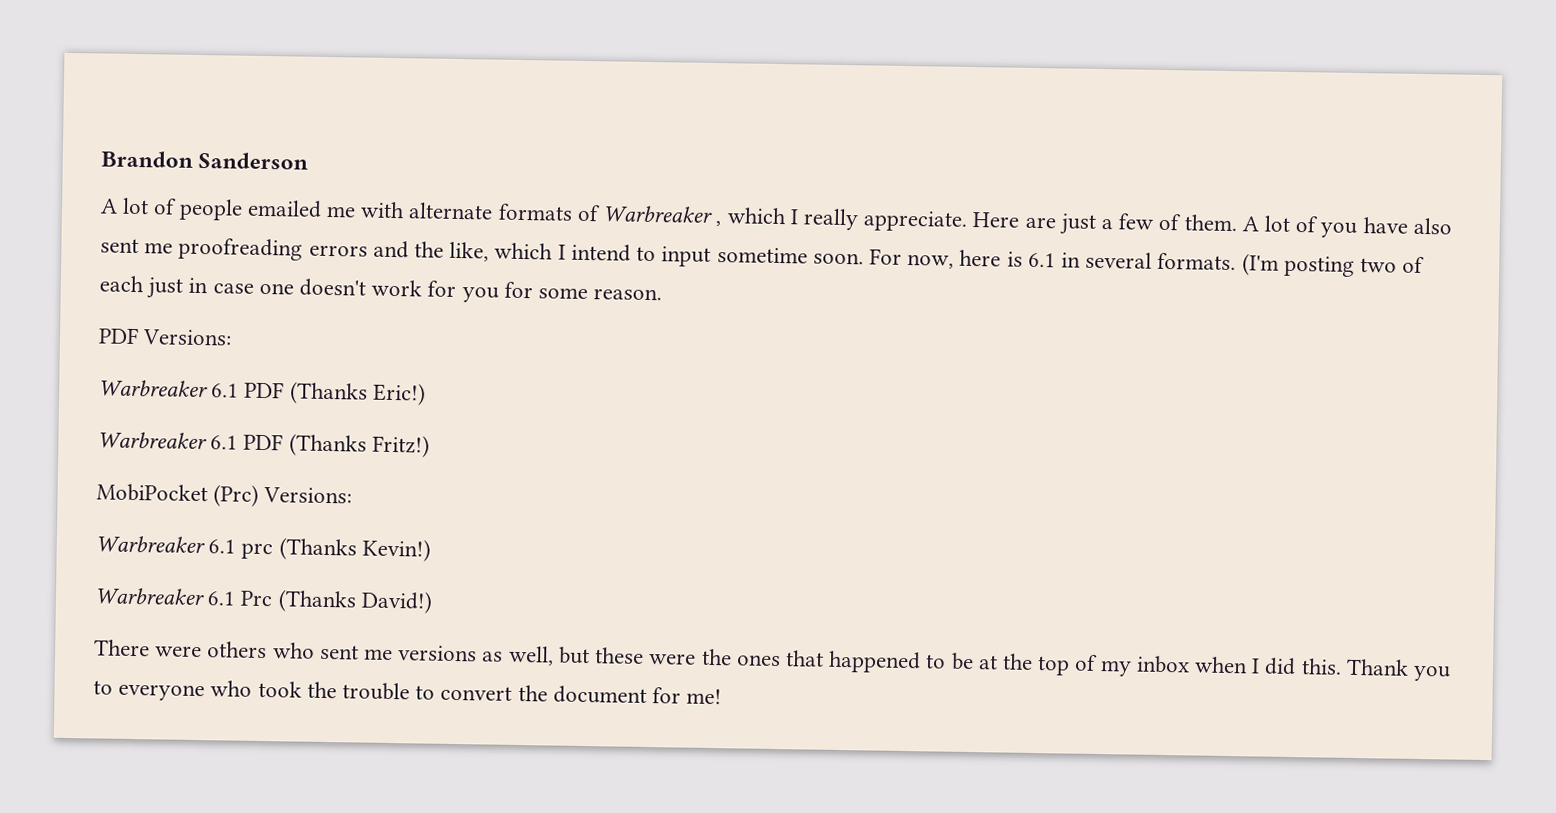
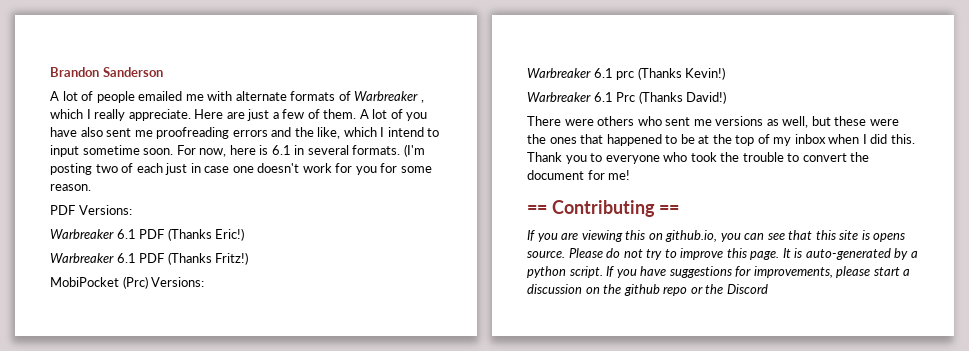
(723, 696) none -> [527,200,680,217] [527,230,906,242] [527,248,918,260] [527,266,911,278] [527,284,768,296] // == Contributing == // If you are viewing this on github.io, you can see that this site is opens source. Please do not try to improve this page. It is auto-generated by a python script. If you have suggestions for improvements, please start a discussion on the github repo or the Discord

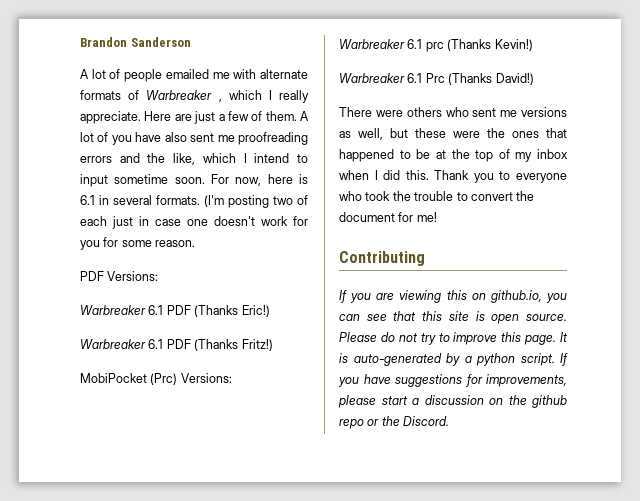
[527,205,547,214] == -> (437, 217) none
[659,205,680,214] == -> (425, 258) none
[873,233,906,242] opens -> [491,314,520,324] open
[726,284,768,294] Discord -> [403,416,450,426] Discord.

